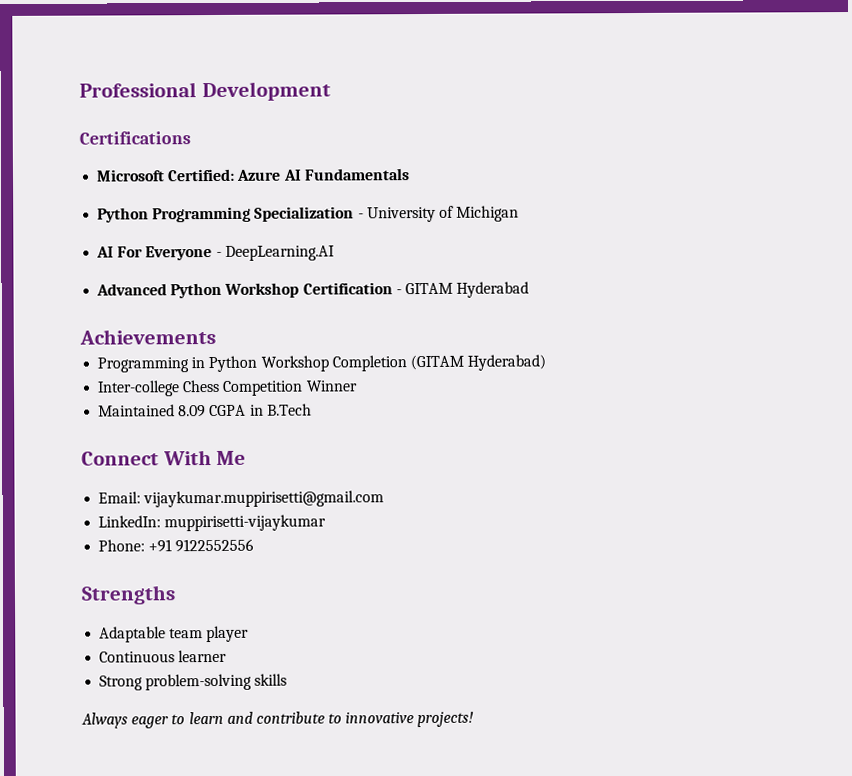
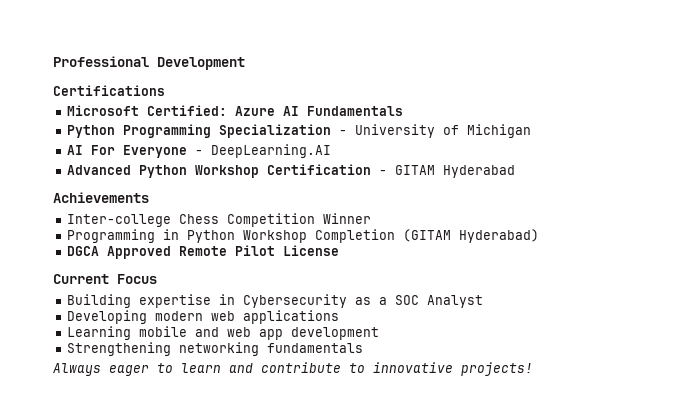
(216, 336) none -> [66,213,371,227] // Inter-college Chess Competition Winner
[97,379,358,397] [98,403,312,418] [81,450,247,466] [98,490,385,508] [98,514,327,532] [98,538,255,553] [81,585,176,605] [99,625,250,643] [99,649,228,663] [99,673,288,691] Inter-college Chess Competition Winner // Maintained 8.09 CGPA in B.Tech // Connect With Me // Email: vijaykumar.muppirisetti@gmail.com // LinkedIn: muppirisetti-vijaykumar // Phone: +91 9122552556 // Strengths // Adaptable team player // Continuous learner // Strong problem-solving skills -> [66,245,339,259] [53,274,157,284] [66,294,483,308] [66,310,339,324] [66,326,379,340] [66,342,363,356] DGCA Approved Remote Pilot License // Current Focus // Building expertise in Cybersecurity as a SOC Analyst // Developing modern web applications // Learning mobile and web app development // Strengthening networking fundamentals

